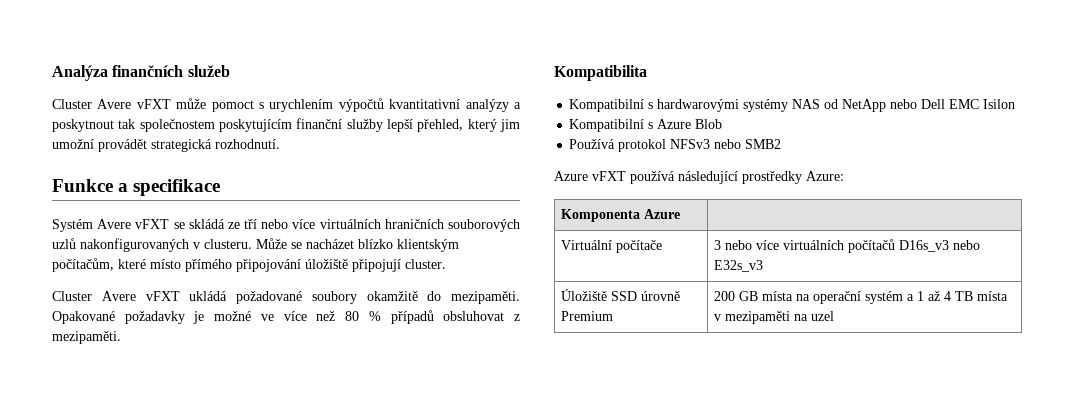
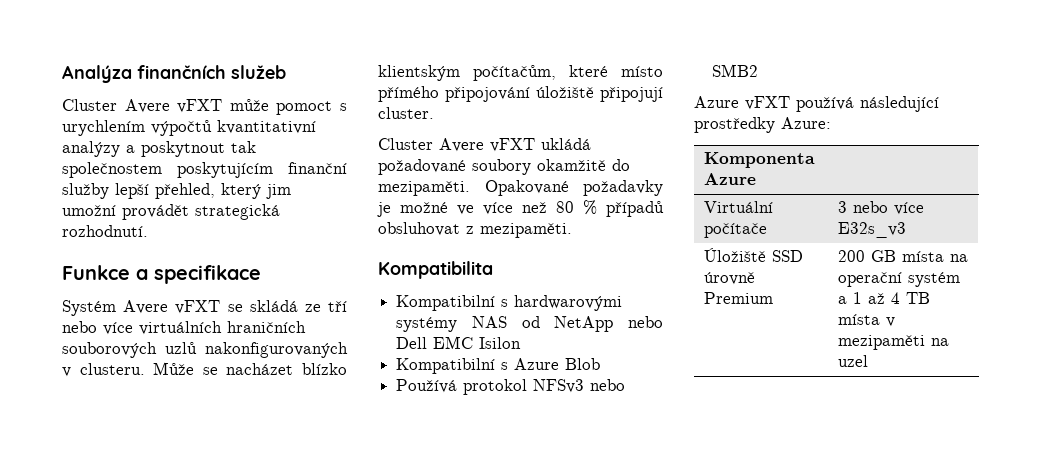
[782,239,980,253] virtuálních počítačů D16s_v3 nebo -> (925, 208) none

